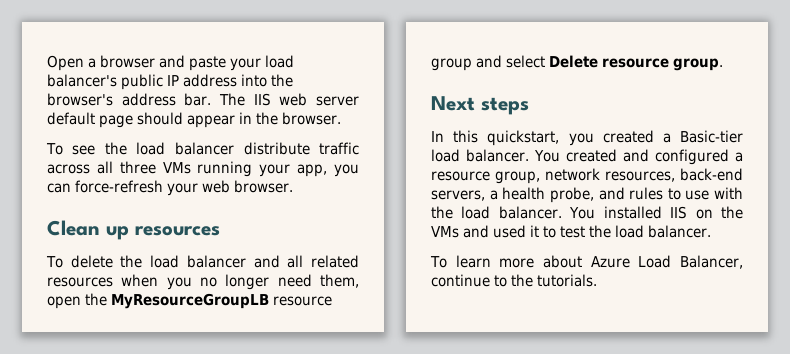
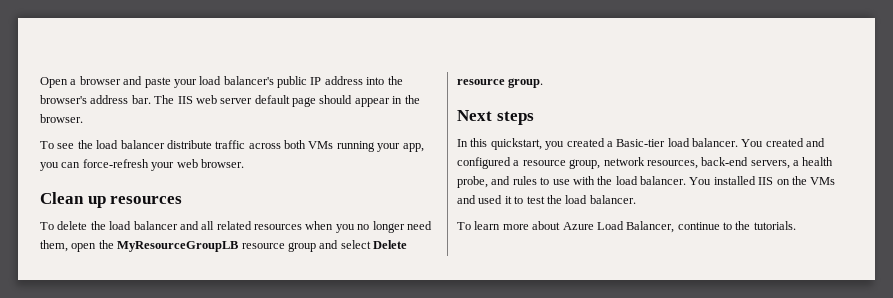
[96,161,156,174] all three -> [284,140,306,149] both

